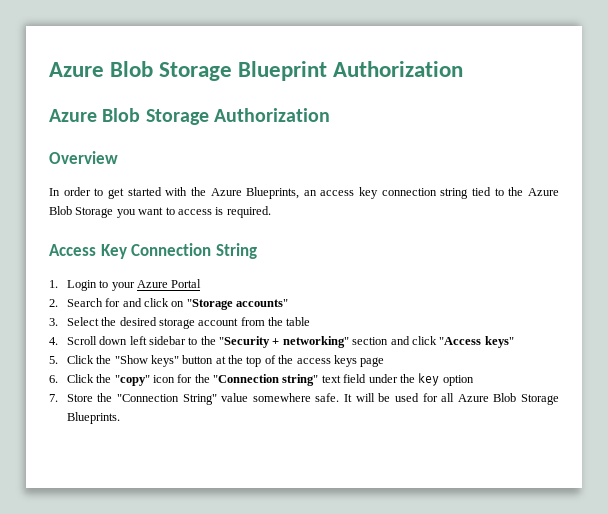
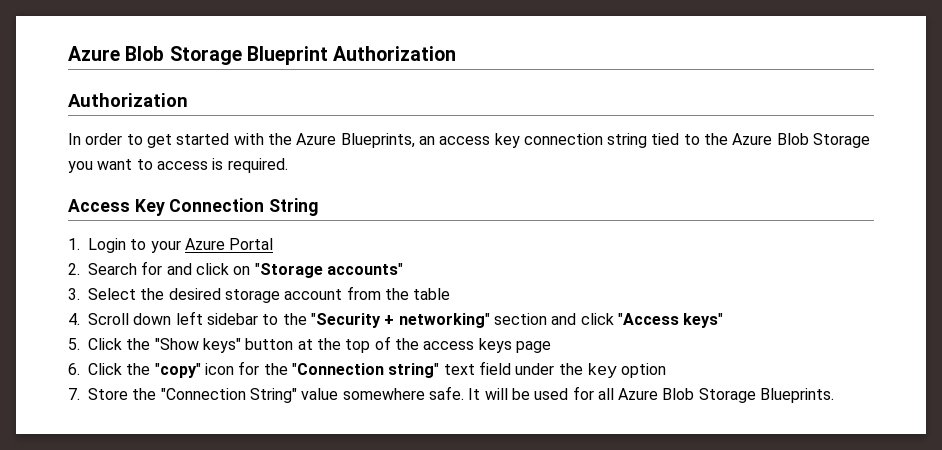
[49,108,330,125] [49,151,118,164] Azure Blob Storage Authorization // Overview -> [68,93,188,107] Authorization

